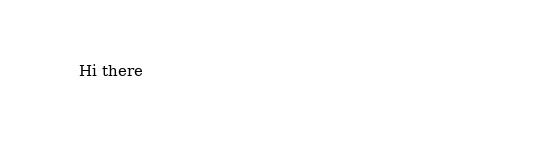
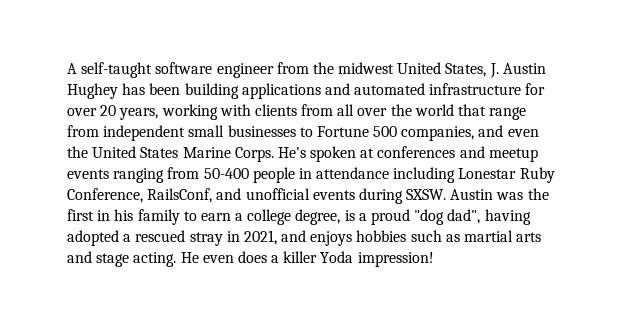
[79,64,143,76] Hi there -> [67,62,546,78] [67,83,546,99] [67,104,527,120] [67,125,539,141] [67,146,538,162] [67,167,555,183] [67,188,549,204] [67,209,531,225] [67,230,542,246] [67,251,434,267] A self-taught software engineer from the midwest United States, J. Austin Hughey has been building applications and automated infrastructure for over 20 years, working with clients from all over the world that range from independent small businesses to Fortune 500 companies, and even the United States Marine Corps. He's spoken at conferences and meetup events ranging from 50-400 people in attendance including Lonestar Ruby Conference, RailsConf, and unofficial events during SXSW. Austin was the first in his family to earn a college degree, is a proud "dog dad", having adopted a rescued stray in 2021, and enjoys hobbies such as martial arts and stage acting. He even does a killer Yoda impression!

